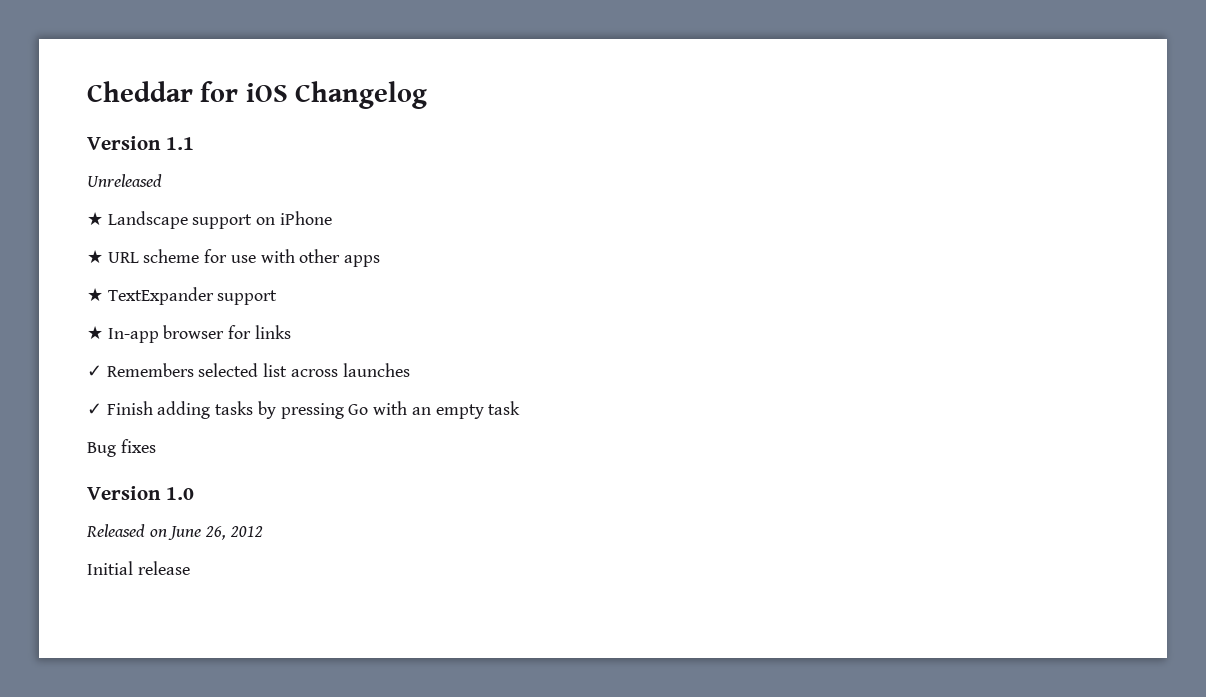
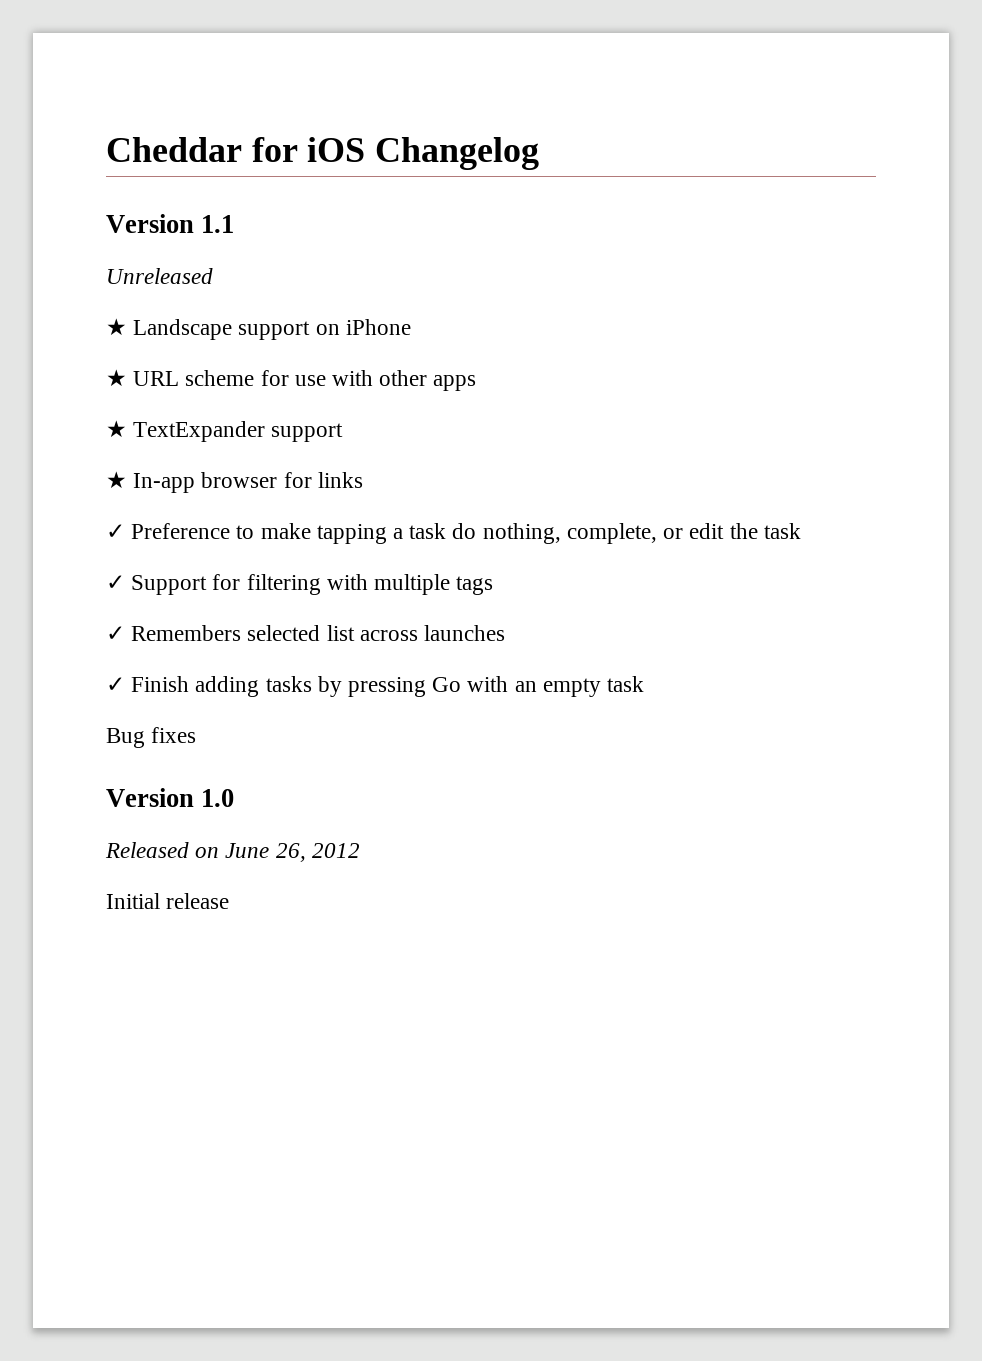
(291, 332) none -> [106,523,801,544] [106,574,494,595] // ✓ Preference to make tapping a task do nothing, complete, or edit the task // ✓ Support for filtering with multiple tags

